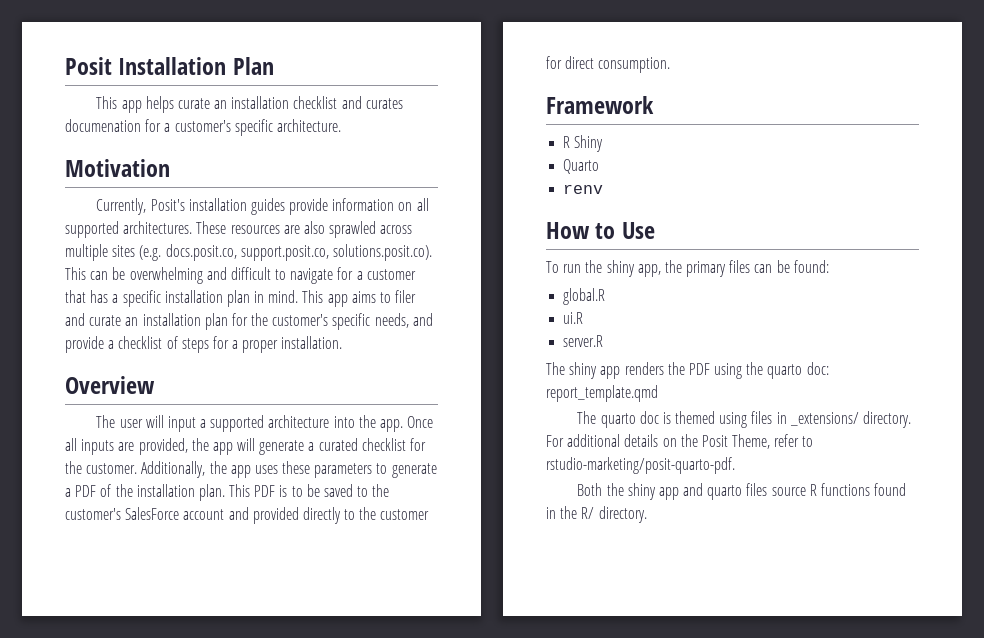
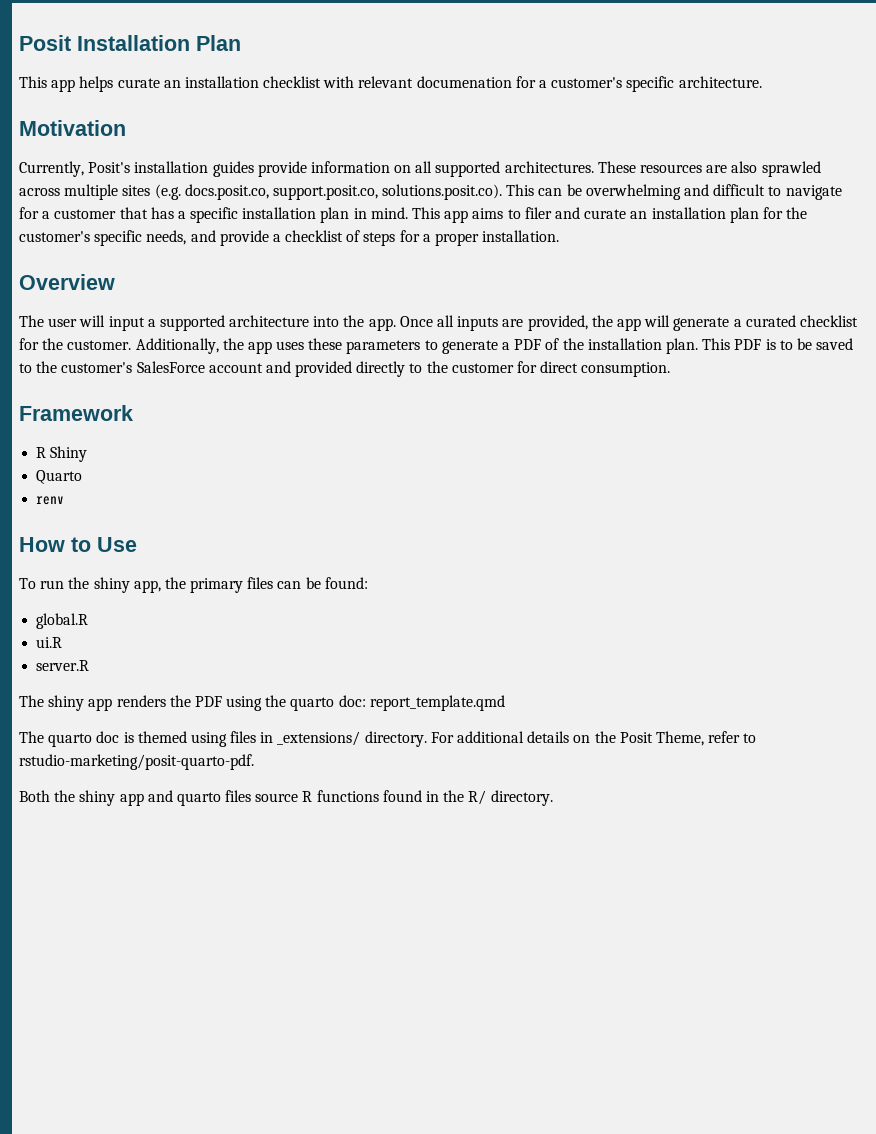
[341,96,403,109] and curates -> [323,76,414,88] with relevant

